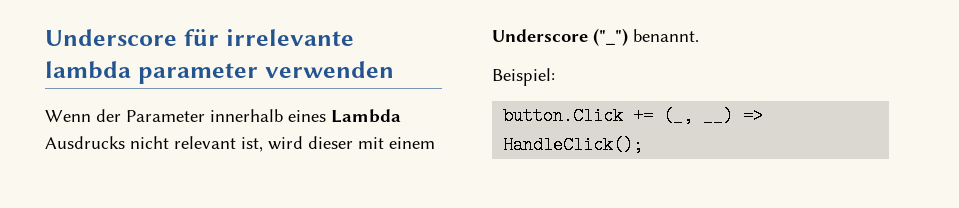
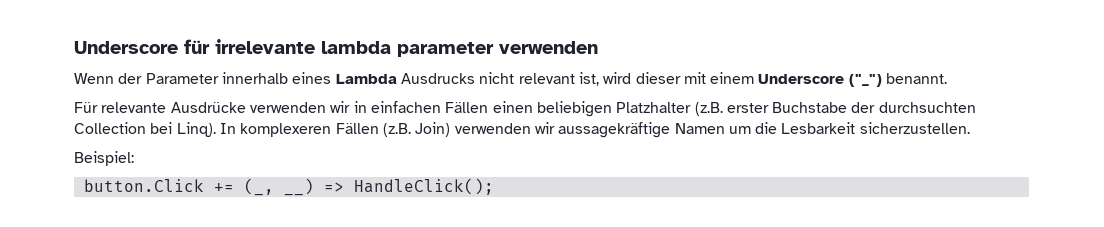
(699, 35) none -> [74,101,976,117] [74,122,970,138] // Für relevante Ausdrücke verwenden wir in einfachen Fällen einen beliebigen Platzhalter (z.B. erster Buchstabe der durchsuchten Collection bei Linq). In komplexeren Fällen (z.B. Join) verwenden wir aussagekräftige Namen um die Lesbarkeit sicherzustellen.

